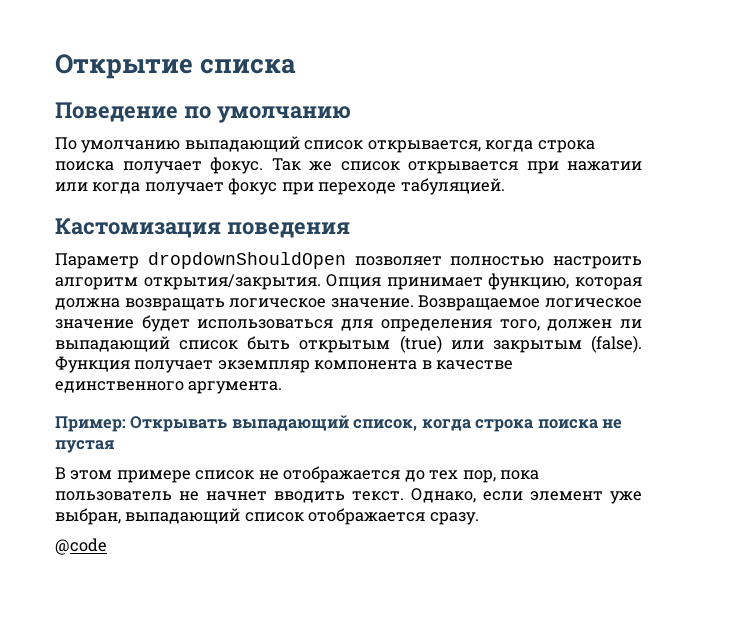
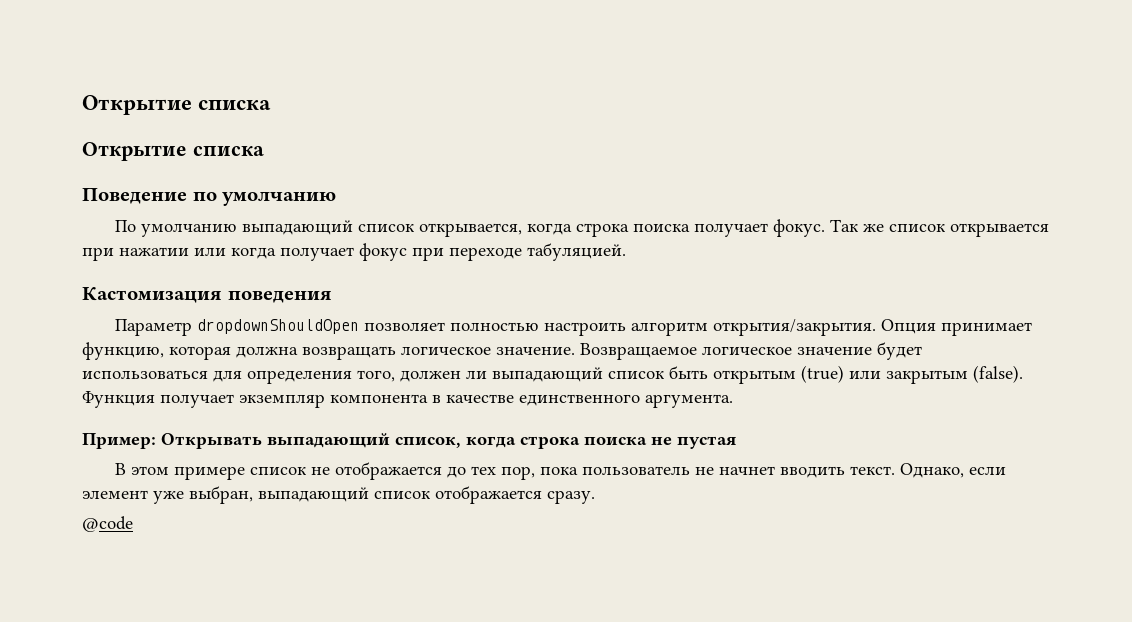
[55,54,297,79] Открытие списка -> [82,95,272,115] [82,142,264,161] Открытие списка // Открытие списка

